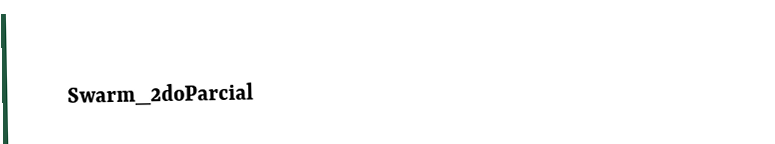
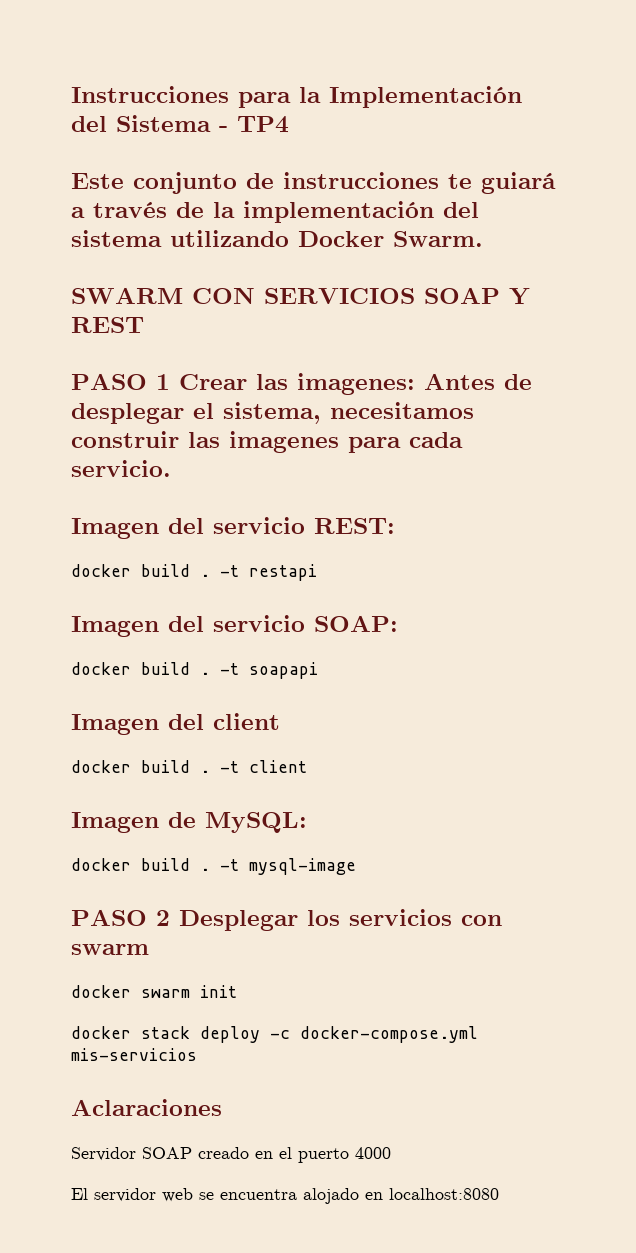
[67,82,254,107] Swarm_2doParcial -> [71,86,522,108] [71,115,289,133] [71,172,556,194] [71,201,479,223] [71,230,483,247] [71,287,530,305] [71,317,144,333] [71,373,532,395] [71,402,474,424] [71,431,463,453] [71,460,171,477] [71,517,395,539] [71,564,317,581] [71,615,398,637] [71,662,318,679] [71,713,280,735] [71,760,307,773] [71,812,307,833] [71,858,356,875] [71,909,502,931] [71,944,149,955] [71,985,237,998] [71,1026,478,1043] [71,1048,197,1061] [71,1099,222,1116] [71,1147,391,1163] [71,1188,499,1204] Instrucciones para la Implementación del Sistema - TP4 // Este conjunto de instrucciones te guiará a través de la implementación del sistema utilizando Docker Swarm. // SWARM CON SERVICIOS SOAP Y REST // PASO 1 Crear las imagenes: Antes de desplegar el sistema, necesitamos construir las imagenes para cada servicio. // Imagen del servicio REST: // docker build . -t restapi // Imagen del servicio SOAP: // docker build . -t soapapi // Imagen del client // docker build . -t client // Imagen de MySQL: // docker build . -t mysql-image // PASO 2 Desplegar los servicios con swarm // docker swarm init // docker stack deploy -c docker-compose.yml mis-servicios // Aclaraciones // Servidor SOAP creado en el puerto 4000 // El servidor web se encuentra alojado en localhost:8080

